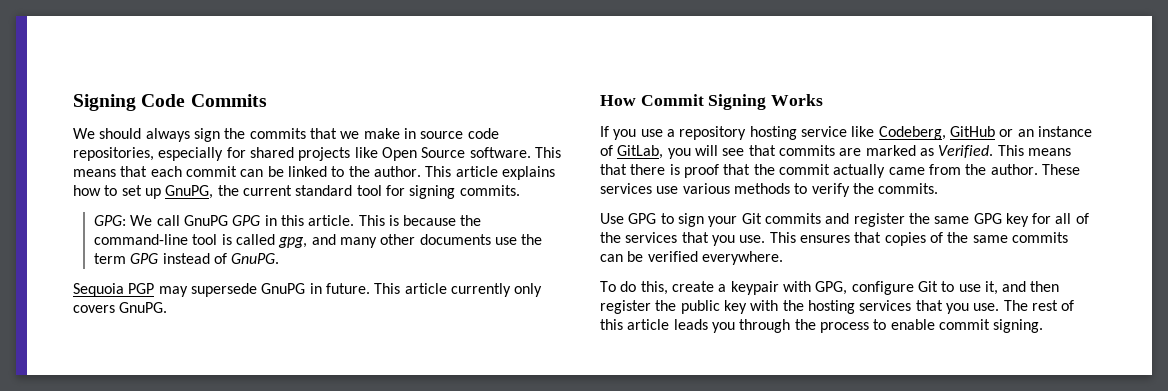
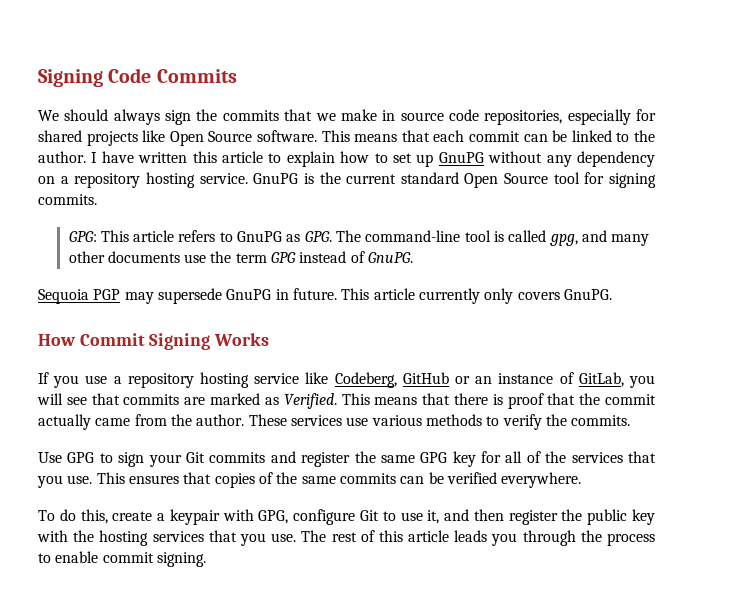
[425,166,555,180] [73,185,214,199] This article explains how to set up GnuPG, -> [91,151,655,167] [38,172,314,188] I have written this article to explain how to set up GnuPG without any dependency on a repository hosting service. GnuPG is
(353, 190) none -> [464,173,549,188] Open Source
[130,215,482,226] We call GnuPG GPG in this article. This is because the -> [100,230,362,242] This article refers to GnuPG as GPG. The

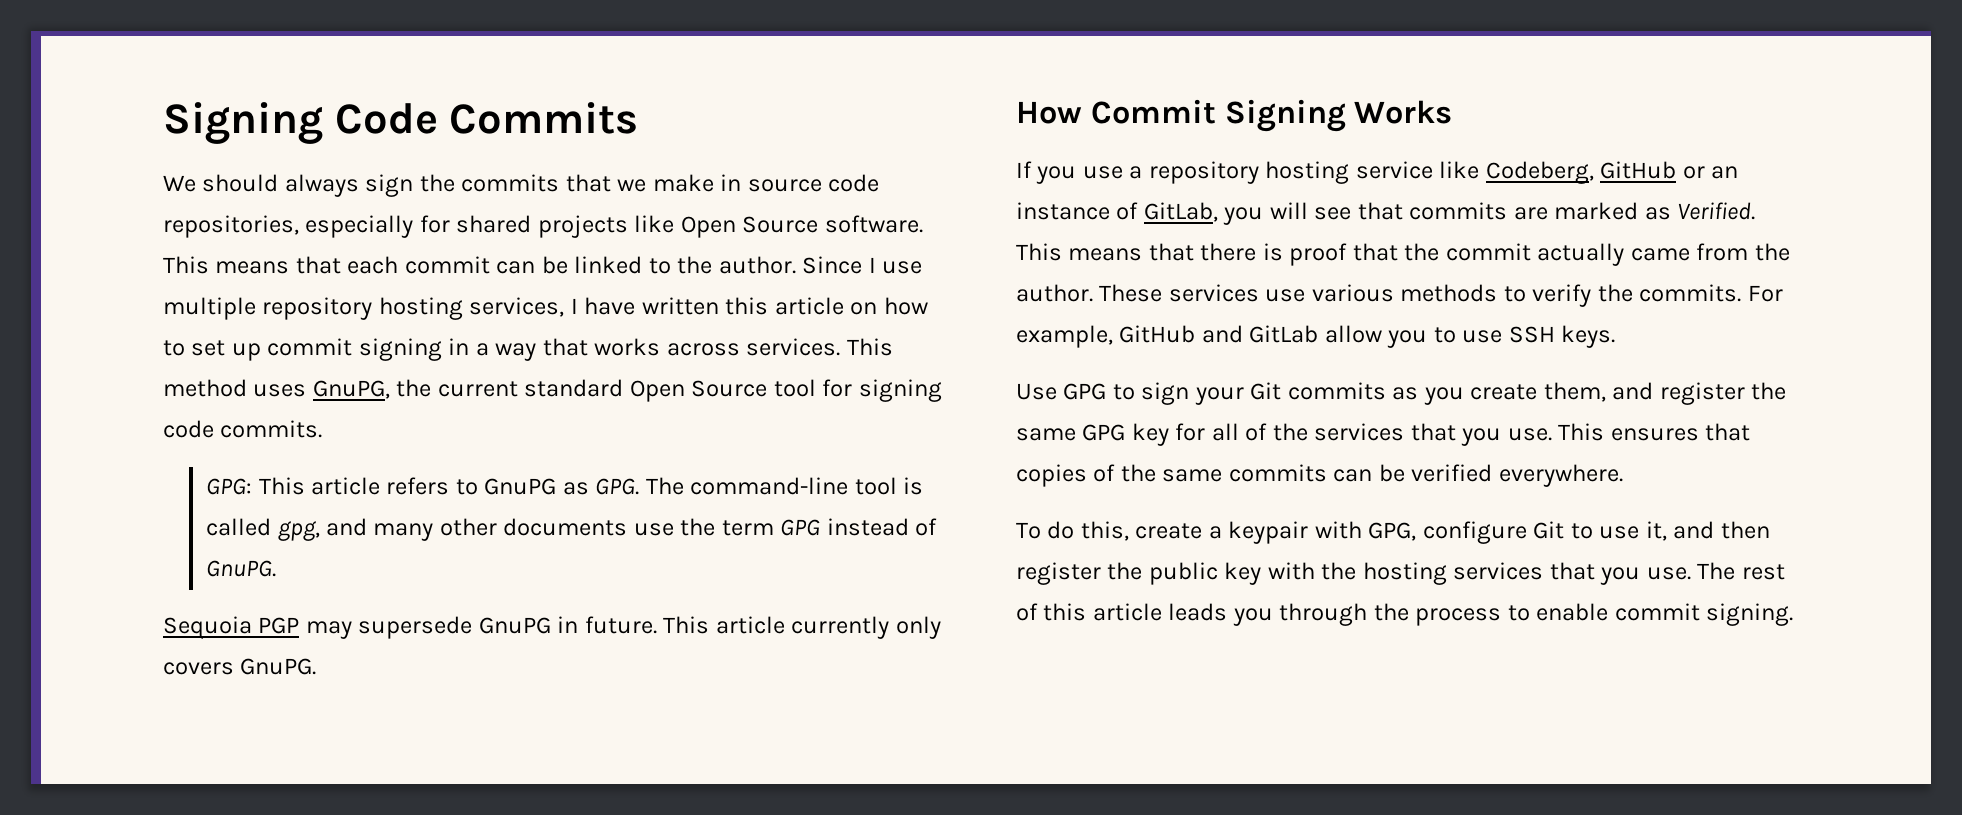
(86, 157) none -> [802,256,923,274] [163,297,565,320] Since I use multiple repository hosting services,
[268,151,335,167] to explain -> [850,302,878,315] on
[438,151,655,167] [38,172,314,188] GnuPG without any dependency on a repository hosting service. GnuPG is -> [267,338,893,361] [163,379,390,399] commit signing in a way that works across services. This method uses GnuPG,
(656, 180) none -> [163,420,214,438] code
(631, 420) none -> [1747,285,1783,302] [1016,325,1616,348] For example, GitHub and GitLab allow you to use SSH keys.
(266, 457) none -> [1392,382,1606,405] as you create them,

